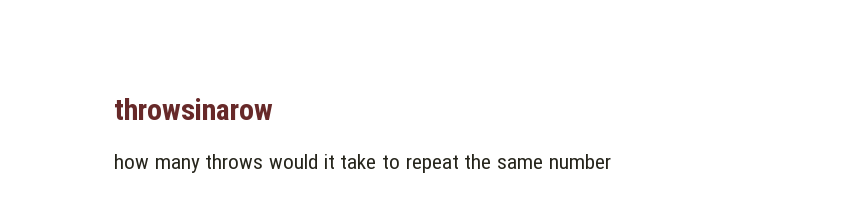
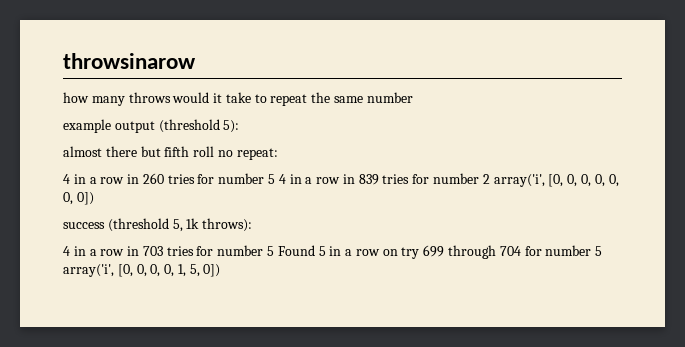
(611, 161) none -> [63,119,240,133] [63,146,278,160] [63,173,619,187] [63,192,94,205] [63,218,253,232] [63,245,603,259] [63,264,221,277] // example output (threshold 5): // almost there but fifth roll no repeat: // 4 in a row in 260 tries for number 5 4 in a row in 839 tries for number 2 array('i', [0, 0, 0, 0, 0, 0, 0]) // success (threshold 5, 1k throws): // 4 in a row in 703 tries for number 5 Found 5 in a row on try 699 through 704 for number 5 array('i', [0, 0, 0, 0, 1, 5, 0])

